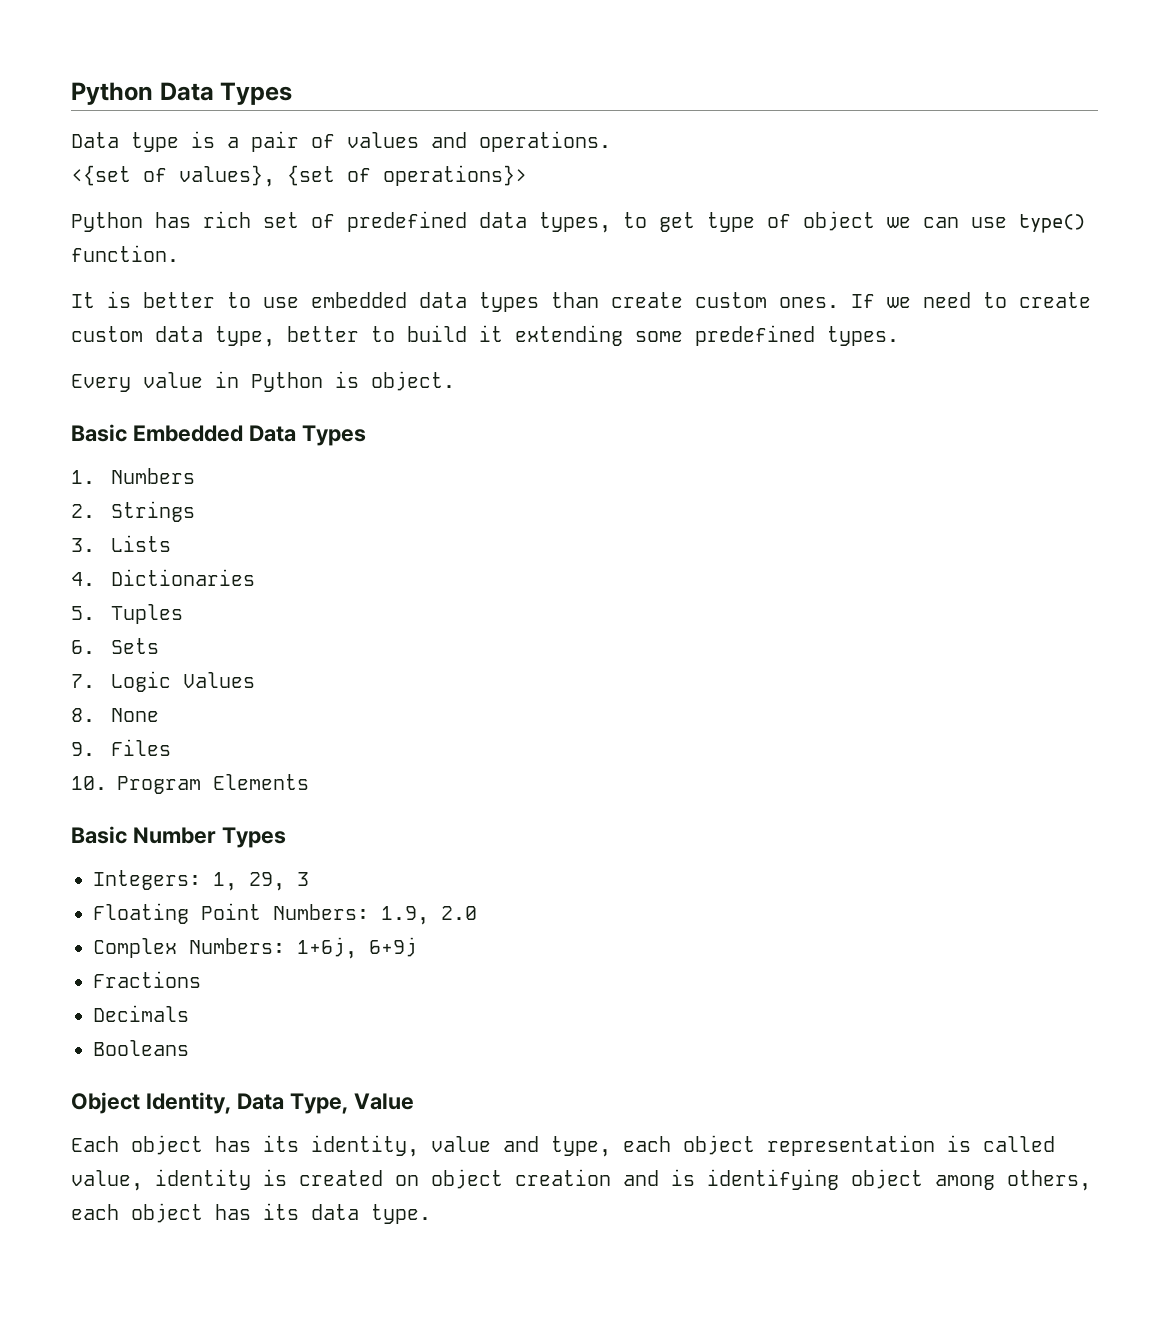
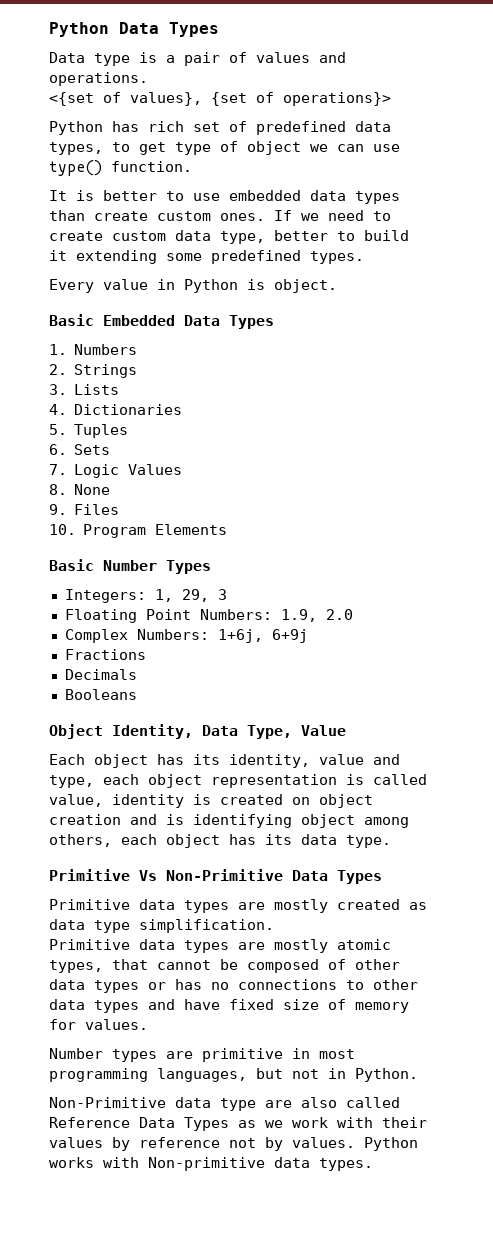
(431, 1214) none -> [49,869,382,884] [49,899,427,913] [49,919,274,933] [49,939,391,953] [49,959,400,973] [49,979,418,993] [49,999,409,1013] [49,1019,148,1030] [49,1048,355,1062] [49,1068,418,1082] [49,1097,400,1111] [49,1117,427,1131] [49,1137,418,1151] [49,1157,373,1171] // Primitive Vs Non-Primitive Data Types // Primitive data types are mostly created as data type simplification. // Primitive data types are mostly atomic types, that cannot be composed of other data types or has no connections to other data types and have fixed size of memory for values. // Number types are primitive in most programming languages, but not in Python. // Non-Primitive data type are also called Reference Data Types as we work with their values by reference not by values. Python works with Non-primitive data types.

